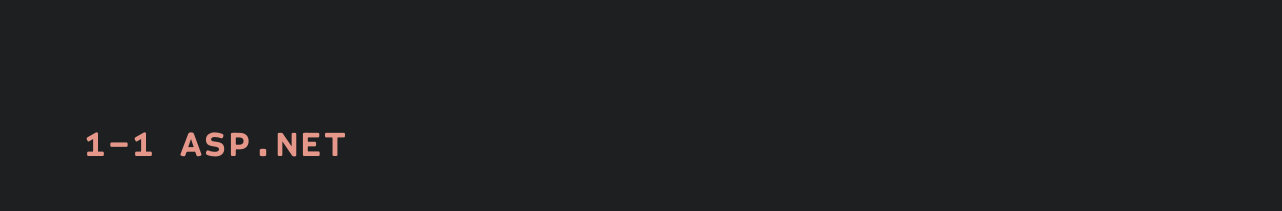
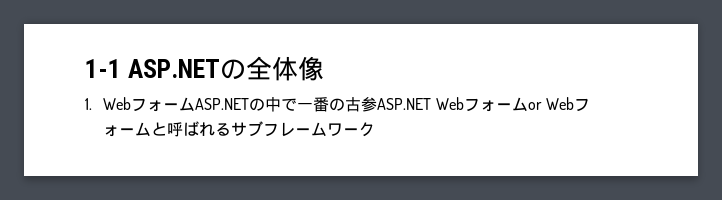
(347, 144) none -> [219,56,324,81] [85,97,590,112] [103,121,376,137] の全体像 // 1. WebフォームASP.NETの中で一番の古参ASP.NET Webフォームor Webフォームと呼ばれるサブフレームワーク

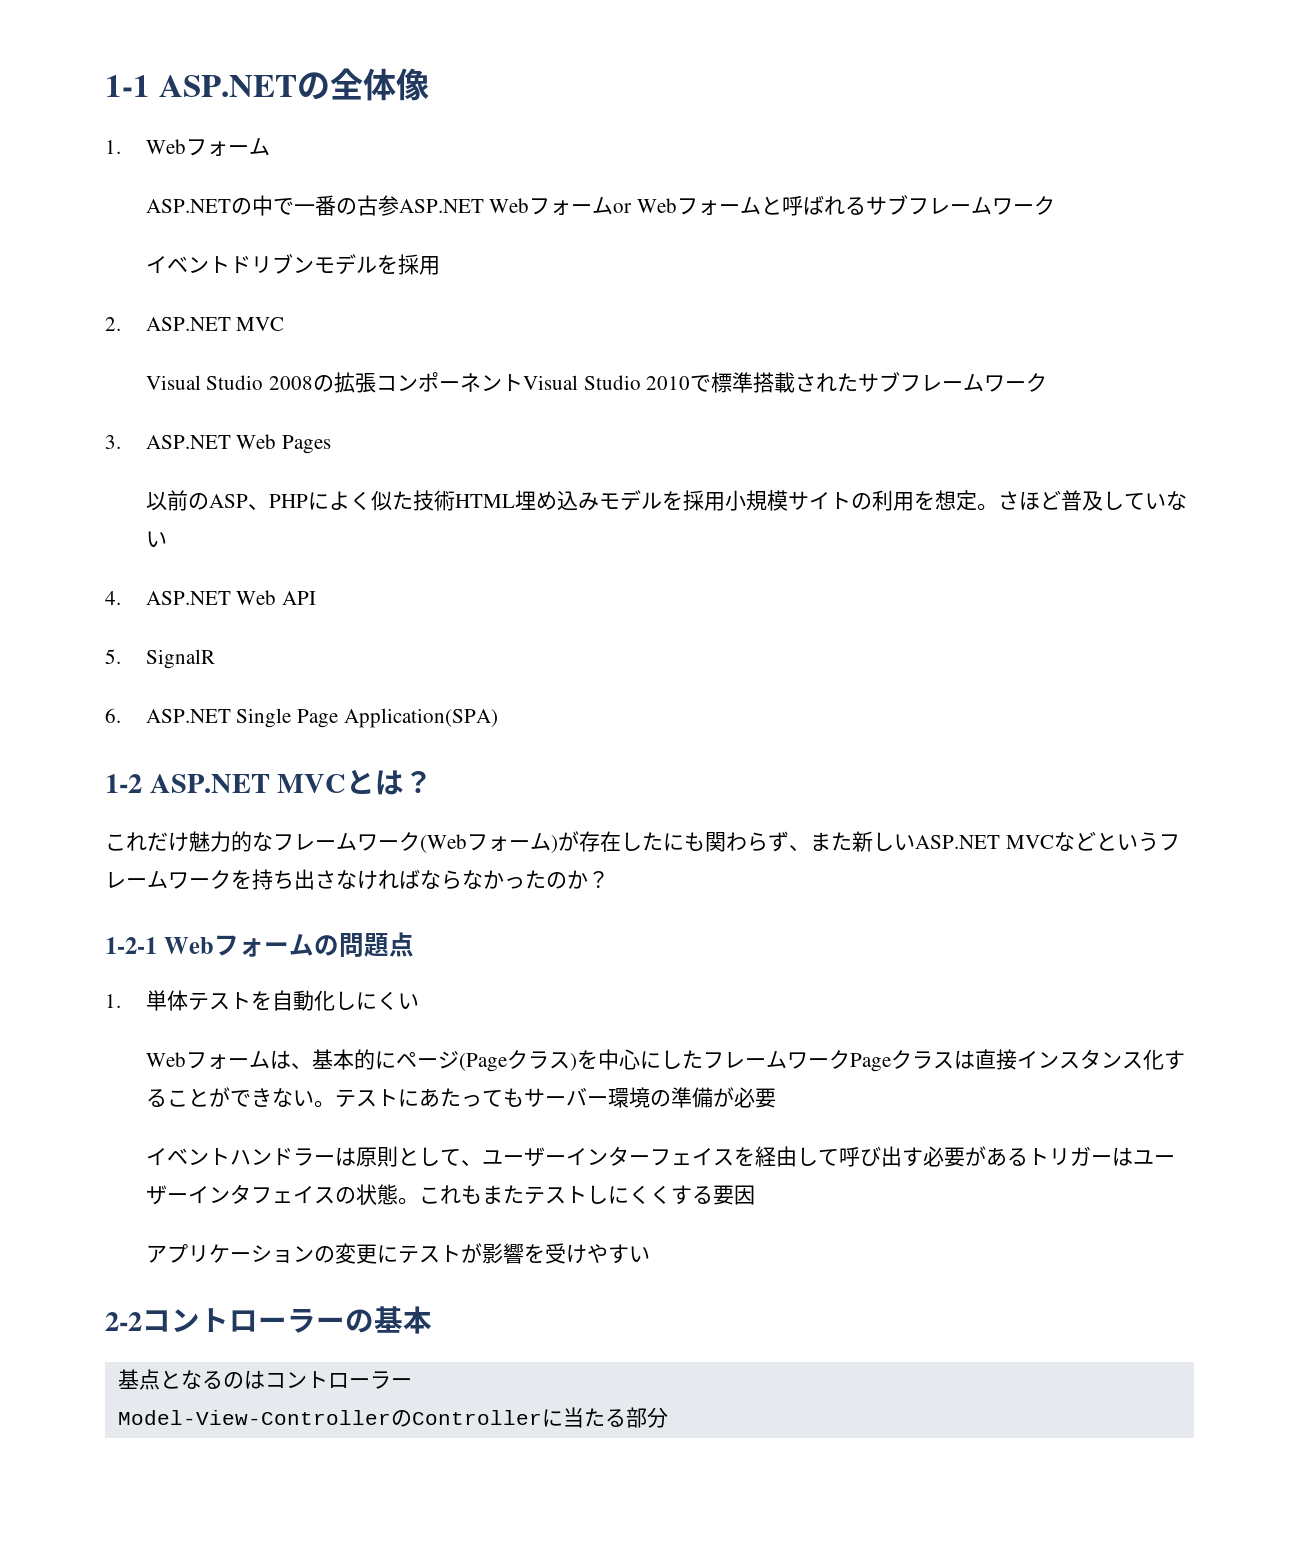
(196, 104) none -> (270, 146) //
(376, 129) none -> [145,254,440,275] [105,317,285,331] [145,372,1048,393] [105,434,332,454] [145,490,1187,511] [145,531,167,547] [105,590,317,605] [105,649,215,669] [105,708,498,728] [105,769,434,795] [105,831,1180,853] [105,869,609,890] [105,932,414,957] [105,990,419,1011] [145,1049,1185,1072] [145,1087,776,1108] [145,1146,1175,1167] [145,1184,755,1205] [145,1243,650,1264] [105,1306,432,1334] [117,1369,412,1390] [117,1407,668,1428] // イベントドリブンモデルを採用 // 2. ASP.NET MVC // Visual Studio 2008の拡張コンポーネントVisual Studio 2010で標準搭載されたサブフレームワーク // 3. ASP.NET Web Pages // 以前のASP、PHPによく似た技術HTML埋め込みモデルを採用小規模サイトの利用を想定。さほど普及していない // 4. ASP.NET Web API // 5. SignalR // 6. ASP.NET Single Page Application(SPA) // 1-2 ASP.NET MVCとは？ // これだけ魅力的なフレームワーク(Webフォーム)が存在したにも関わらず、また新しいASP.NET MVCなどというフレームワークを持ち出さなければならなかったのか？ // 1-2-1 Webフォームの問題点 // 1.単体テストを自動化しにくい // Webフォームは、基本的にページ(Pageクラス)を中心にしたフレームワークPageクラスは直接インスタンス化することができない。テストにあたってもサーバー環境の準備が必要 // イベントハンドラーは原則として、ユーザーインターフェイスを経由して呼び出す必要があるトリガーはユーザーインタフェイスの状態。これもまたテストしにくくする要因 // アプリケーションの変更にテストが影響を受けやすい // 2-2コントローラーの基本 // 基点となるのはコントローラー // Model-View-ControllerのControllerに当たる部分

